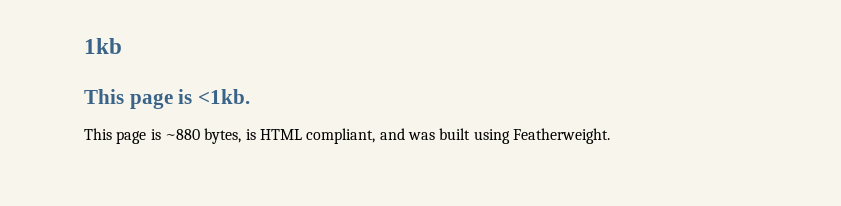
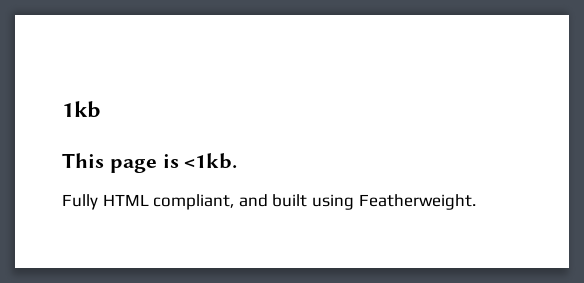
[84,128,256,144] This page is ~880 bytes, is -> [62,194,98,210] Fully
[407,132,435,140] was -> (268, 200) none

